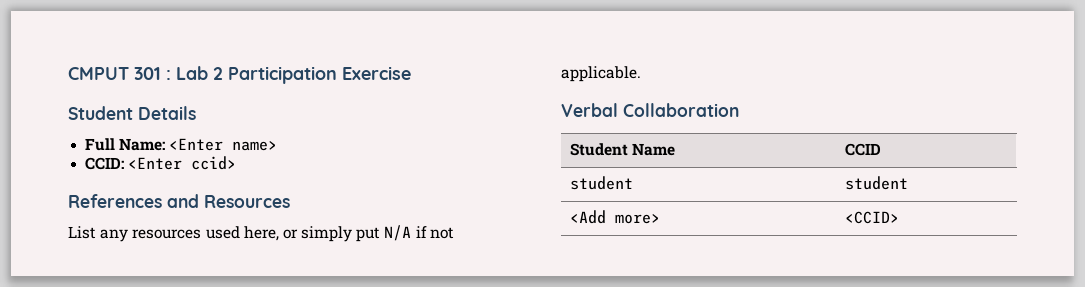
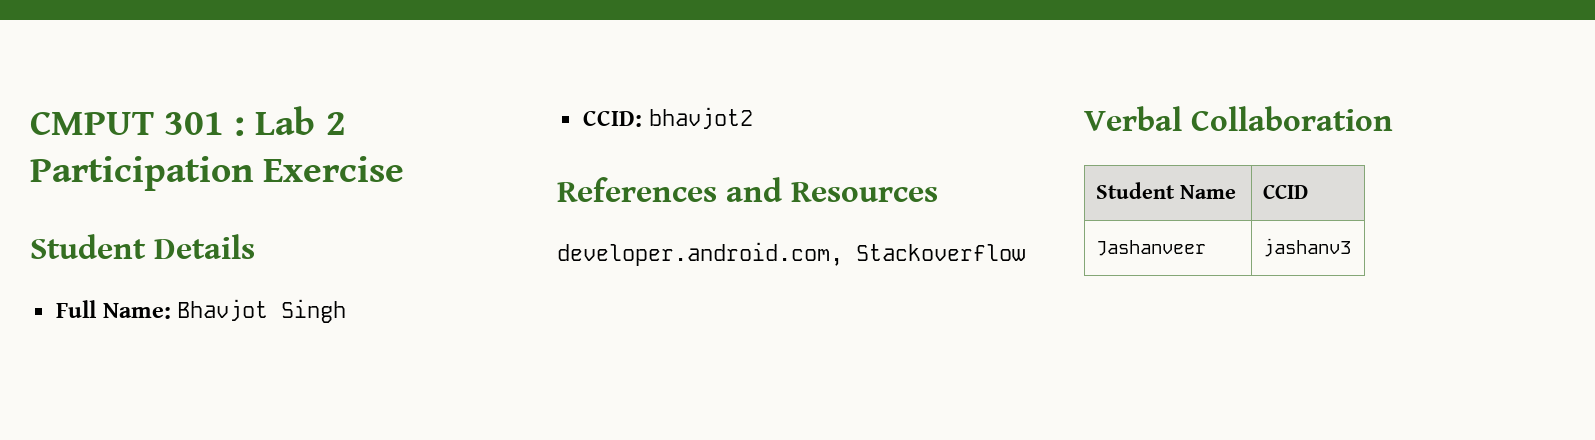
[169,138,278,151] <Enter name> -> [177,299,347,323] Bhavjot Singh
[128,156,237,170] <Enter ccid> -> [648,107,753,129] bhavjot2
[68,225,454,242] [561,66,641,82] List any resources used here, or simply put N/A if not applicable. -> [557,242,1025,266] developer.android.com, Stackoverflow
[569,176,633,190] [844,176,908,190] [569,210,660,224] [844,211,899,224] student | student // <Add more> | <CCID> -> [1096,240,1207,256] [1263,238,1352,257] Jashanveer | jashanv3

